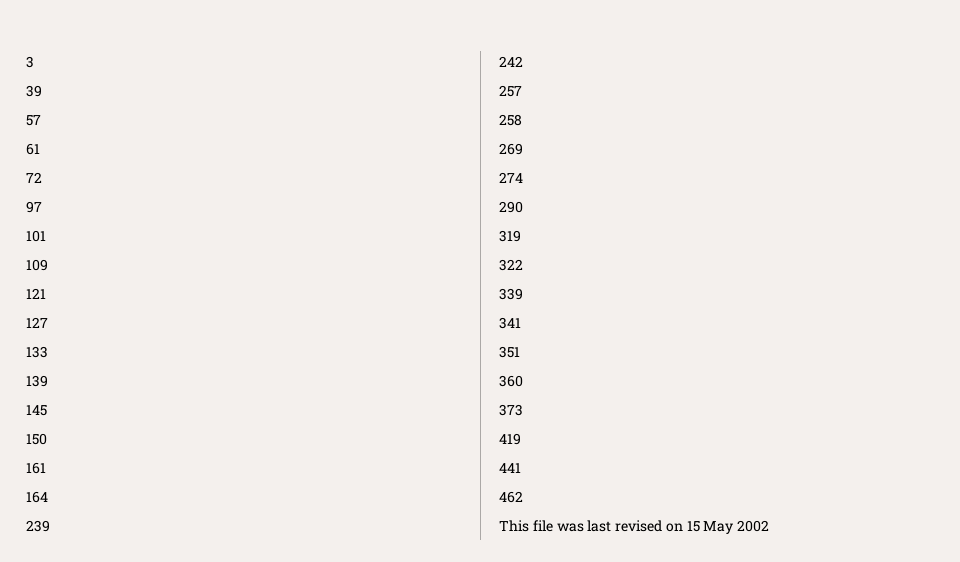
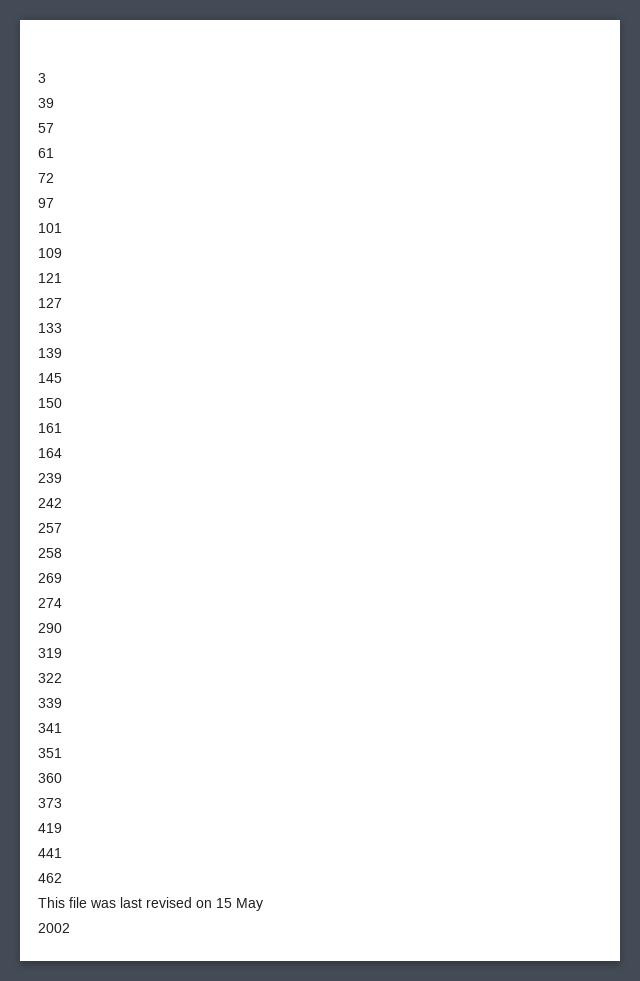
(734, 527) none -> (263, 904) //

